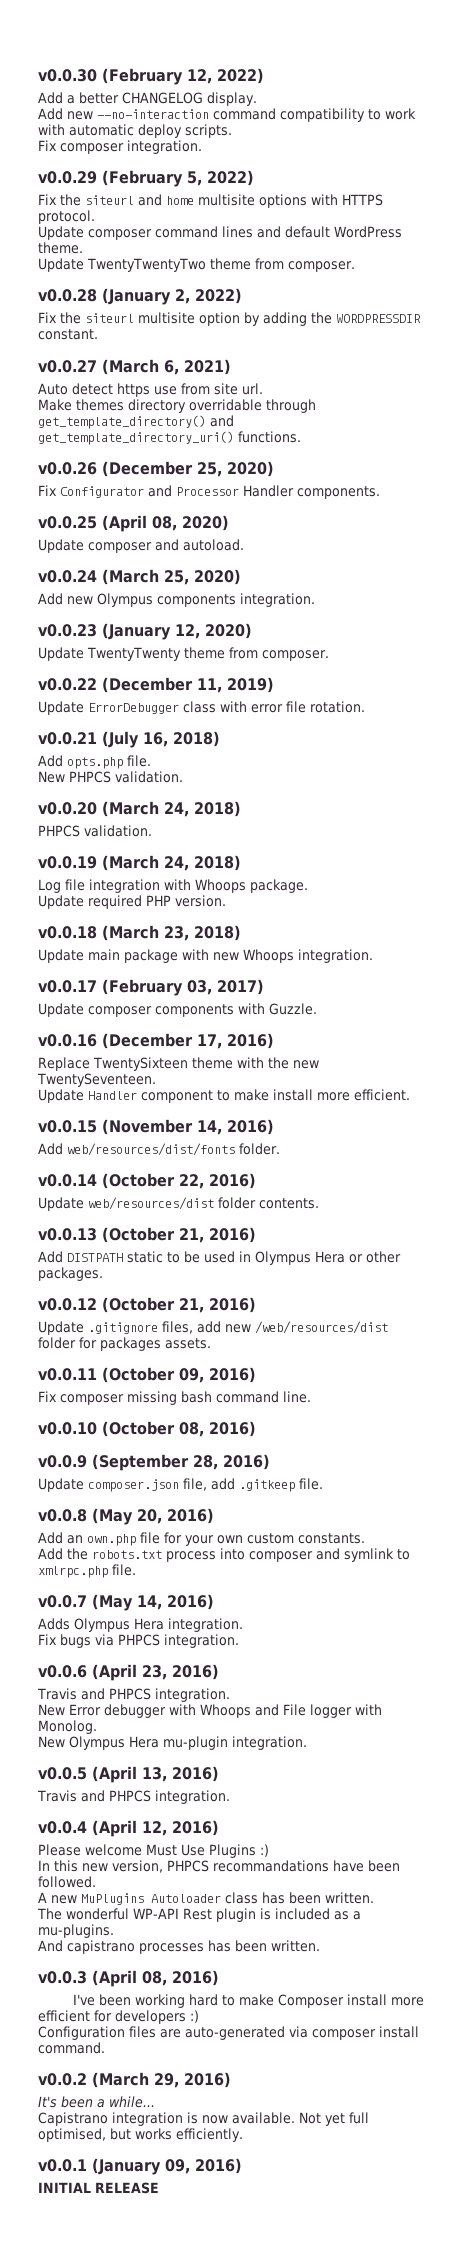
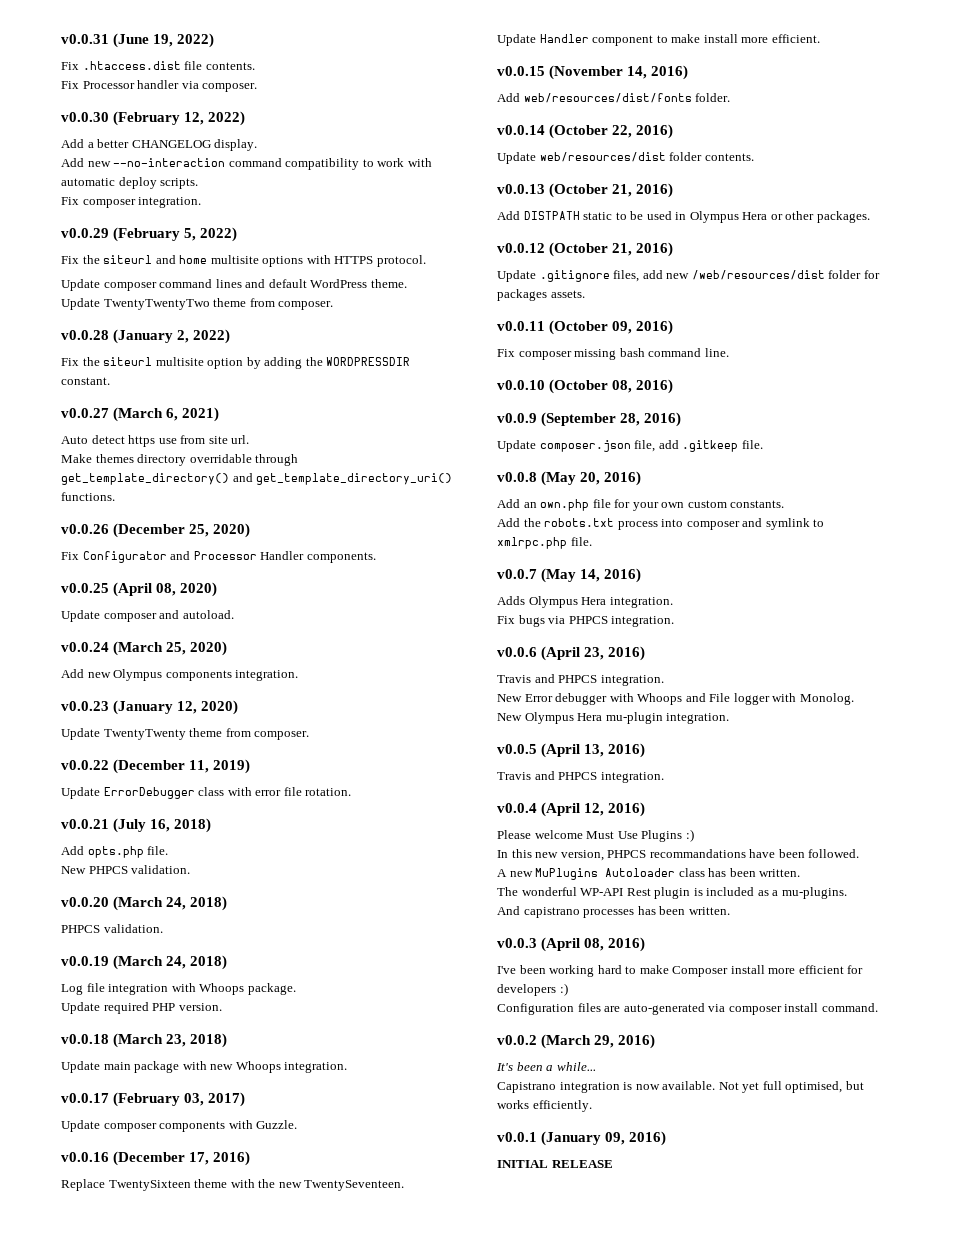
(38, 75) none -> [61,33,215,48] [61,61,255,70] [61,80,258,92] v0.0.31 (June 19, 2022) // Fix .htaccess.dist file contents. // Fix Processor handler via composer. //

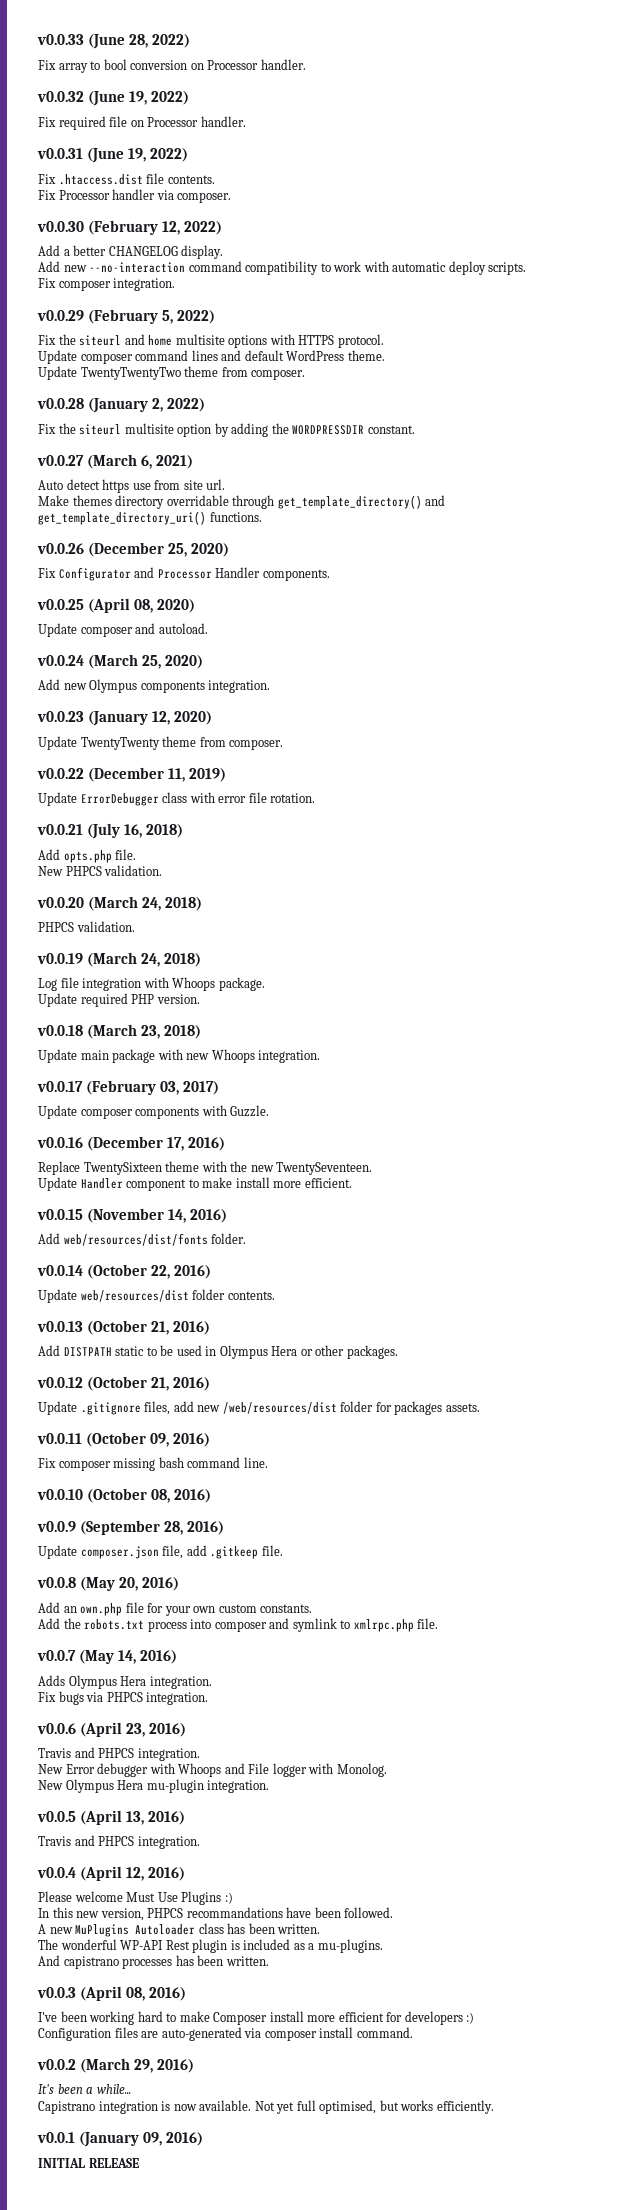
(61, 39) none -> [37,34,190,49] [38,59,306,73] [37,91,189,106] [38,116,246,130] v0.0.33 (June 28, 2022) // Fix array to bool conversion on Processor handler. // v0.0.32 (June 19, 2022) // Fix required file on Processor handler. //

